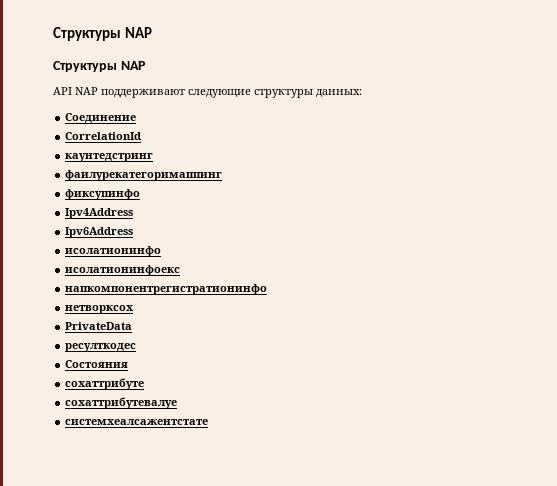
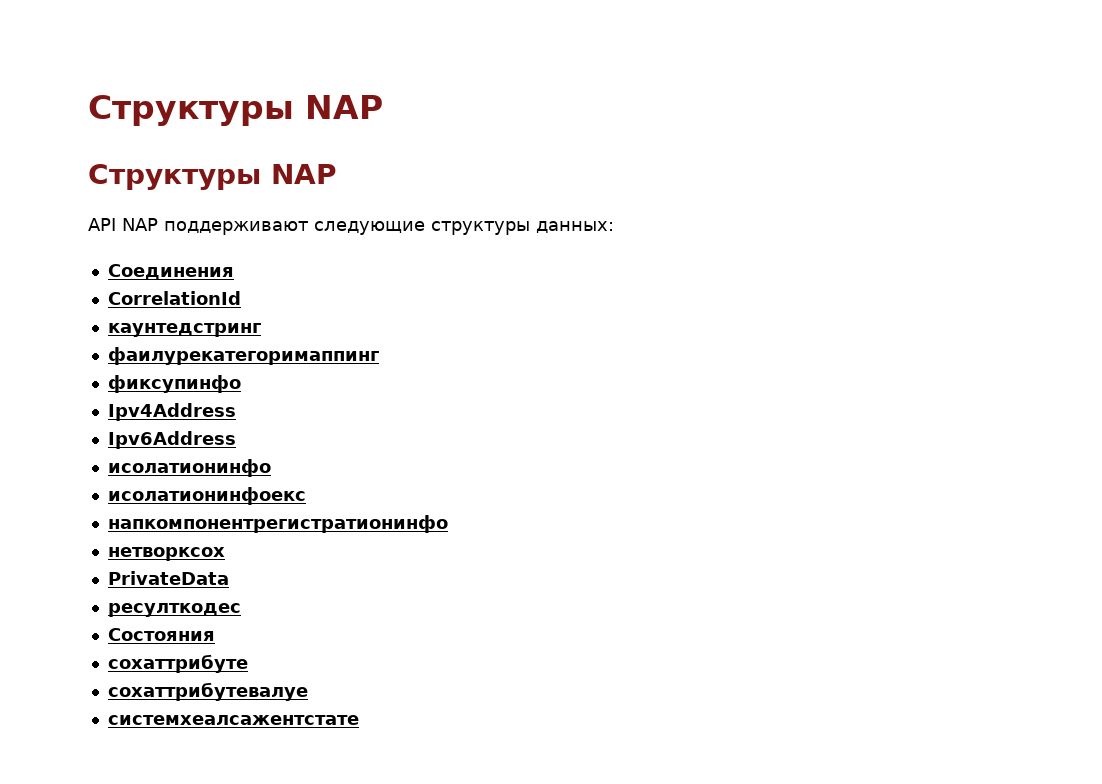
[65,113,137,124] Соединение -> [107,264,234,279] Соединения

